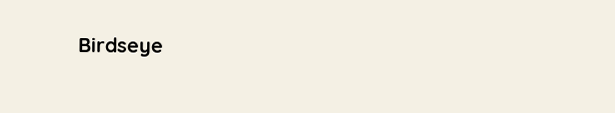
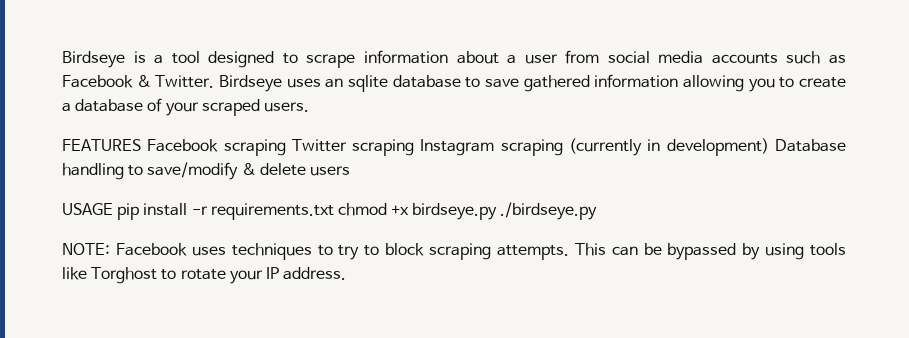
[77,37,164,57] Birdseye -> [62,50,846,68] [62,74,846,92] [62,98,309,116] [62,138,847,156] [62,162,350,180] [62,202,598,220] [62,243,846,260] [62,267,347,284] Birdseye is a tool designed to scrape information about a user from social media accounts such as Facebook & Twitter. Birdseye uses an sqlite database to save gathered information allowing you to create a database of your scraped users. // FEATURES Facebook scraping Twitter scraping Instagram scraping (currently in development) Database handling to save/modify & delete users // USAGE pip install -r requirements.txt chmod +x birdseye.py ./birdseye.py // NOTE: Facebook uses techniques to try to block scraping attempts. This can be bypassed by using tools like Torghost to rotate your IP address.

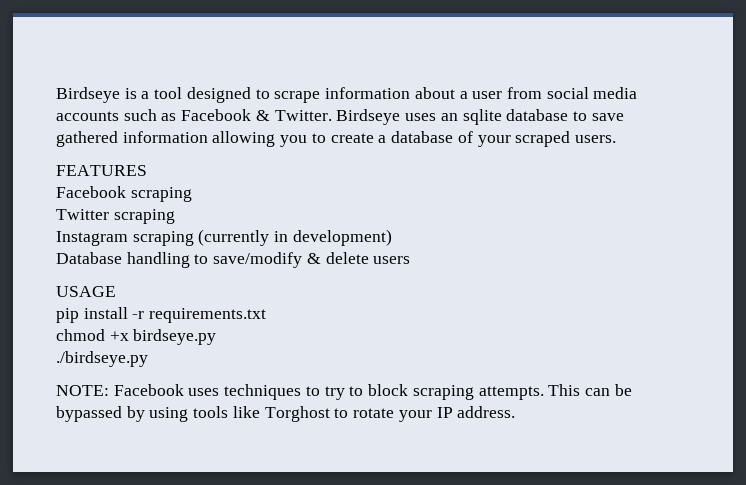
(141, 145) none -> (147, 170) //
(286, 147) none -> (192, 194) //
(415, 147) none -> (175, 216) //
(769, 147) none -> (392, 237) //
(113, 209) none -> (116, 291) //
(334, 211) none -> (267, 315) //
(498, 211) none -> (217, 337) //

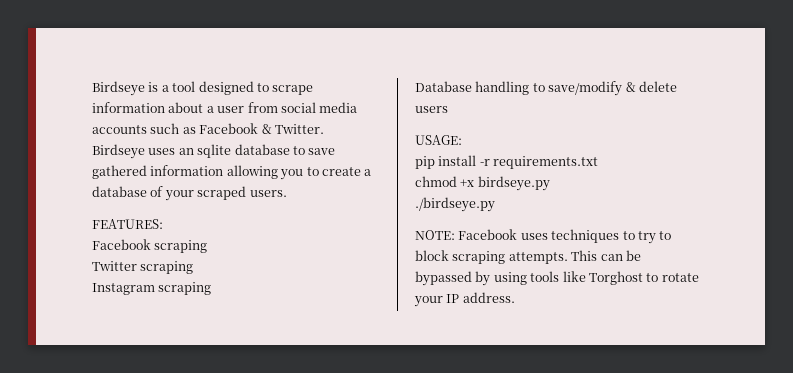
[56,165,147,176] FEATURES -> [92,219,163,229] FEATURES:
[198,229,392,246] (currently in development) -> (212, 288) none
[56,286,116,297] USAGE -> [415,135,462,145] USAGE:

